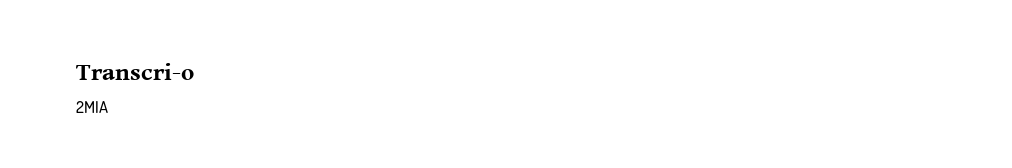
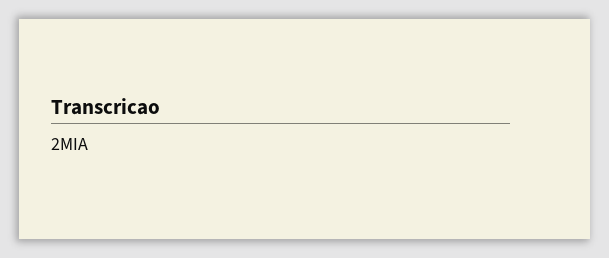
[76,63,194,80] Transcri-o -> [51,98,160,115] Transcricao

